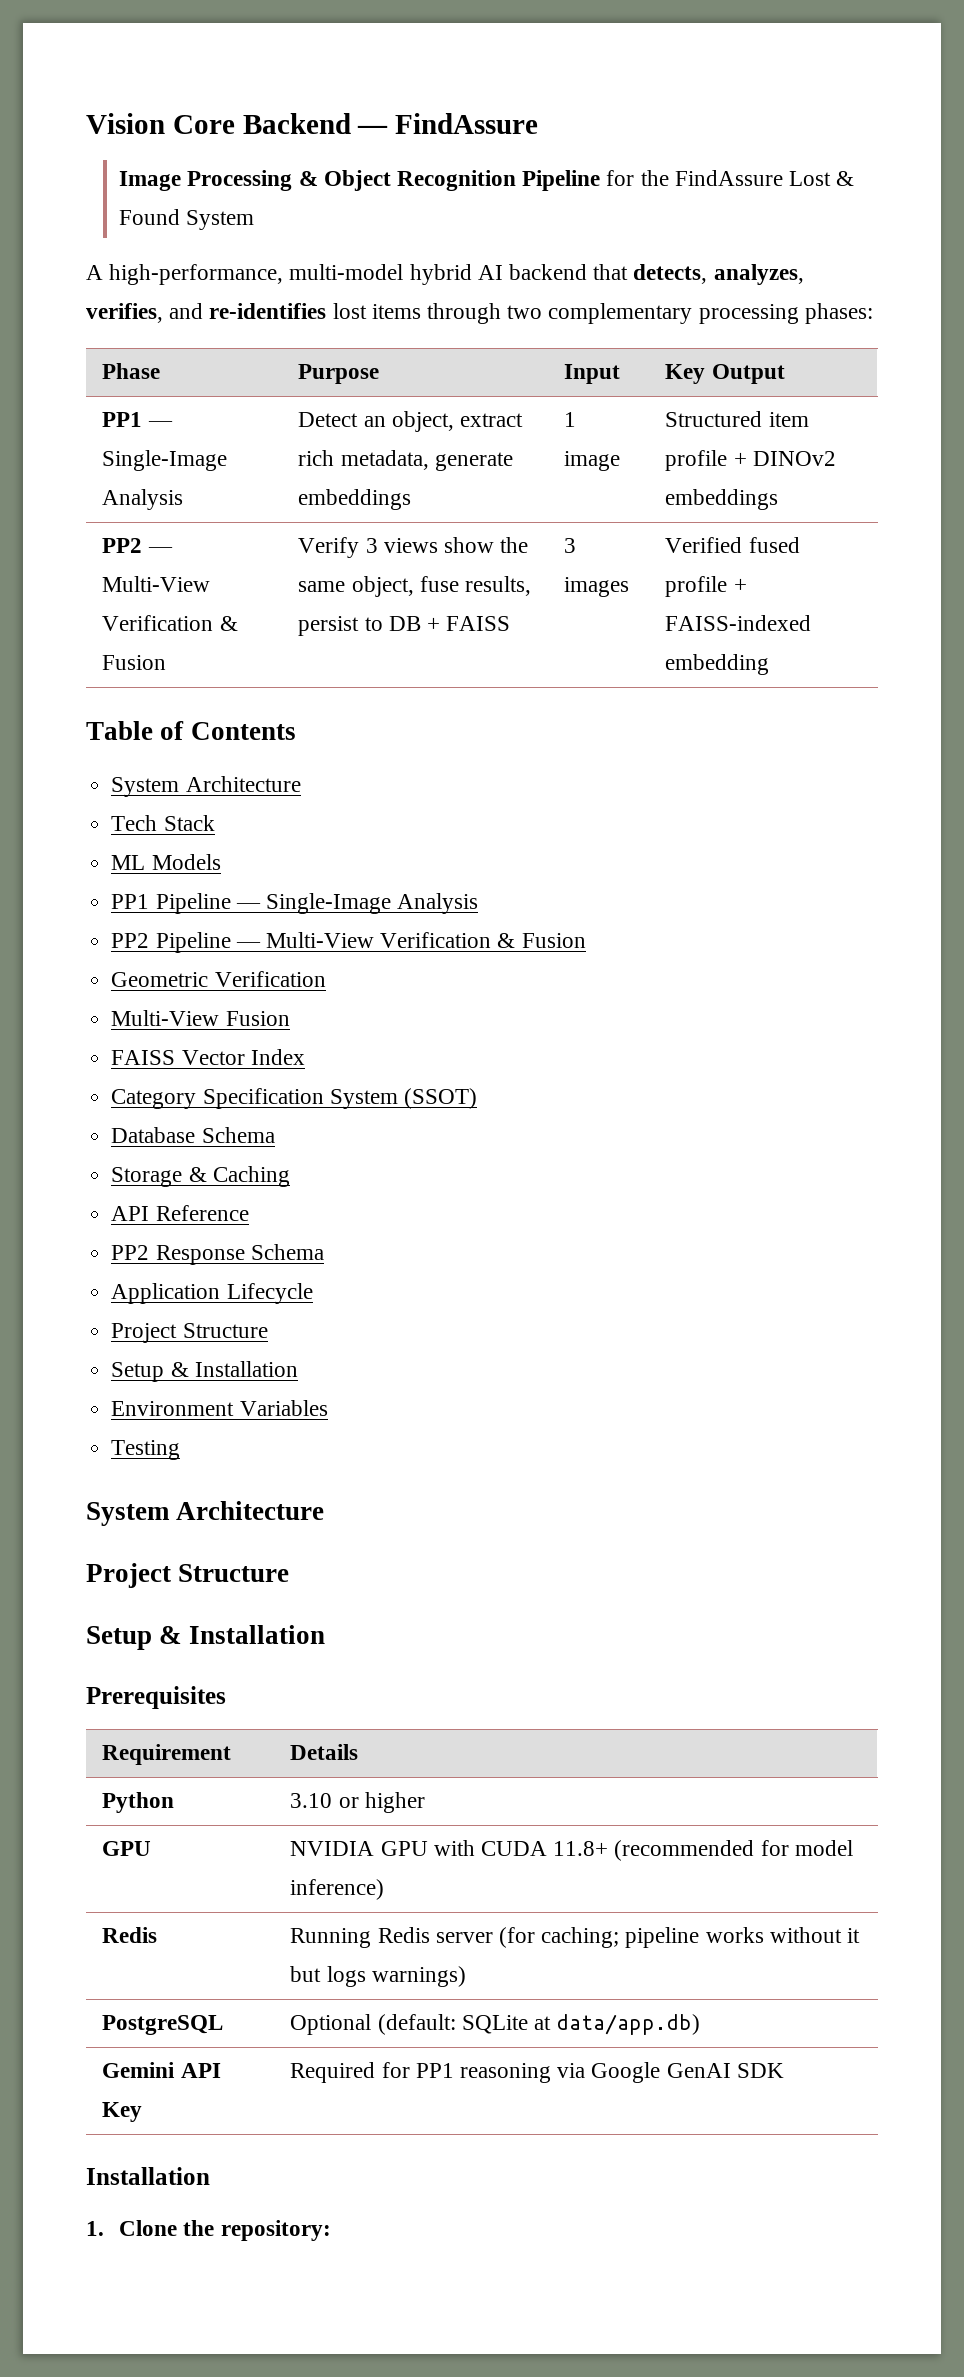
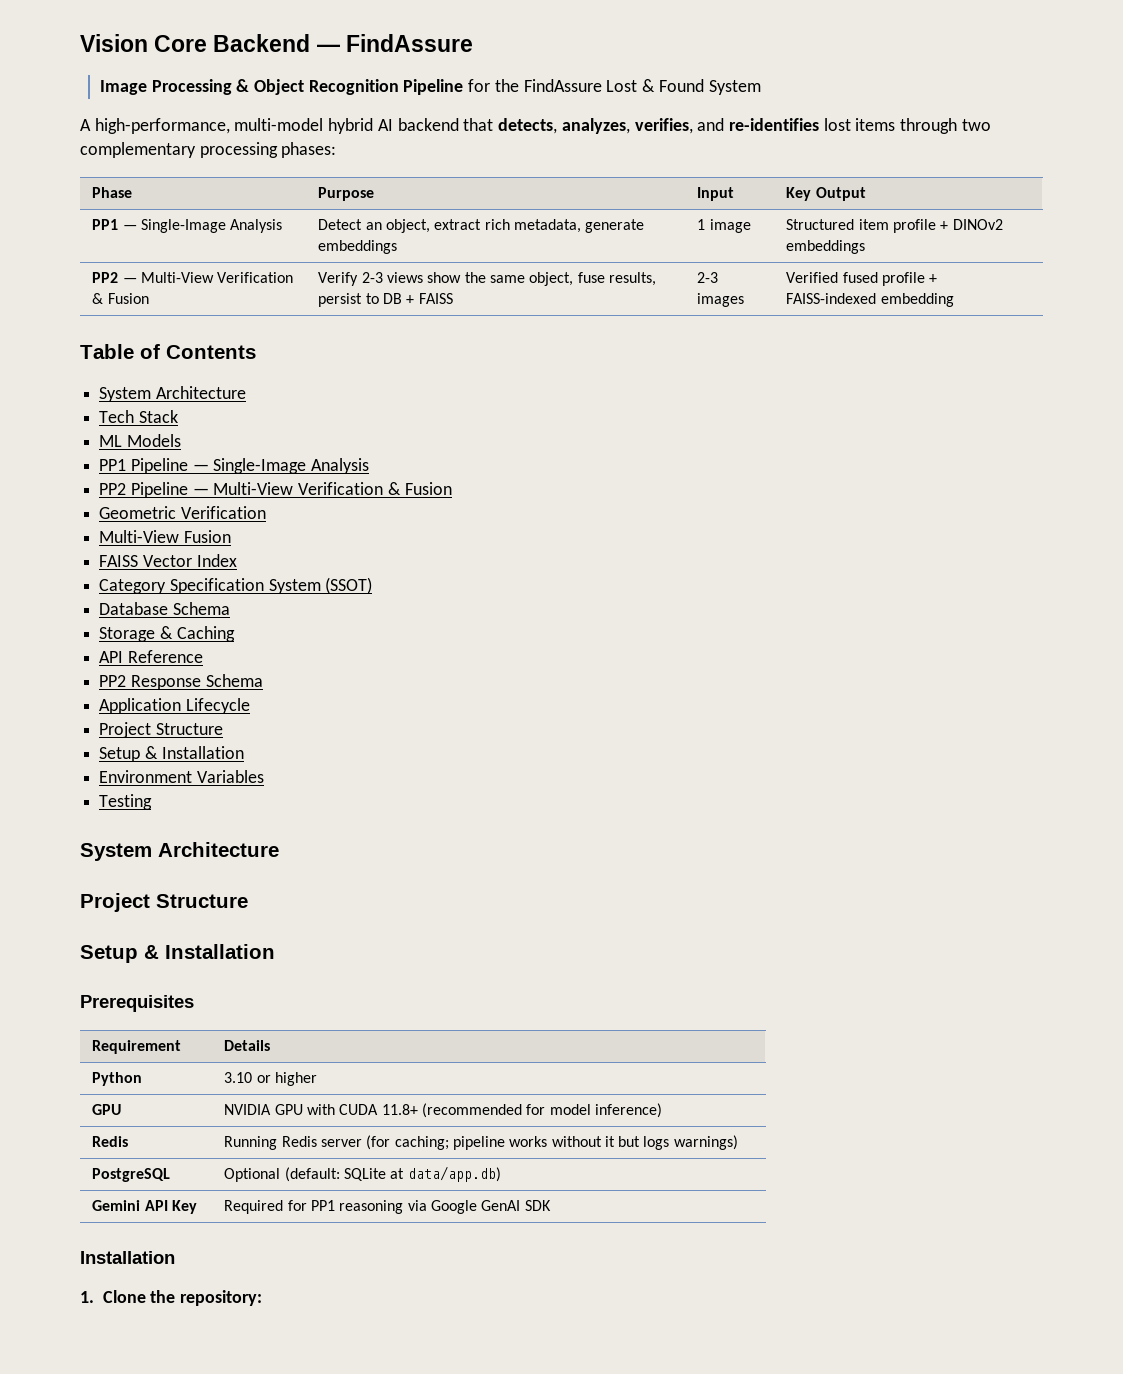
[365,538,378,553] 3 -> [361,272,383,283] 2-3
[564,538,577,553] 3 -> [697,272,719,283] 2-3

